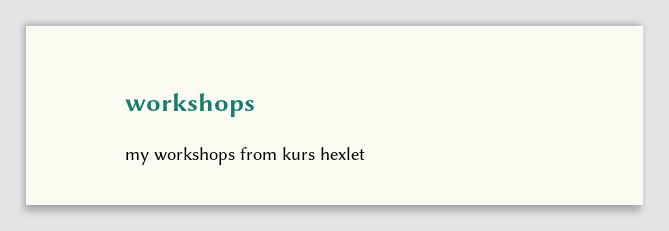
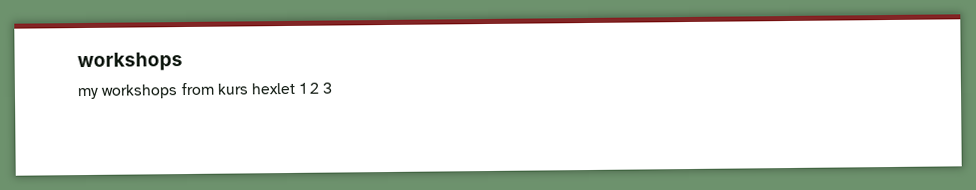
(365, 153) none -> [298,82,333,94] 1 2 3

